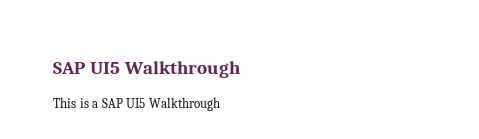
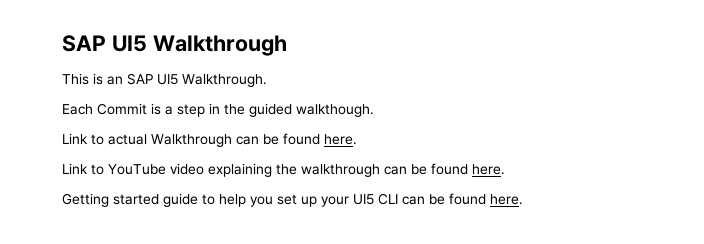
[92,97,220,111] a SAP UI5 Walkthrough -> [107,73,267,87] [62,103,374,117] [62,133,357,147] [62,163,505,177] [62,193,523,207] an SAP UI5 Walkthrough. // Each Commit is a step in the guided walkthough. // Link to actual Walkthrough can be found here. // Link to YouTube video explaining the walkthrough can be found here. // Getting started guide to help you set up your UI5 CLI can be found here.

